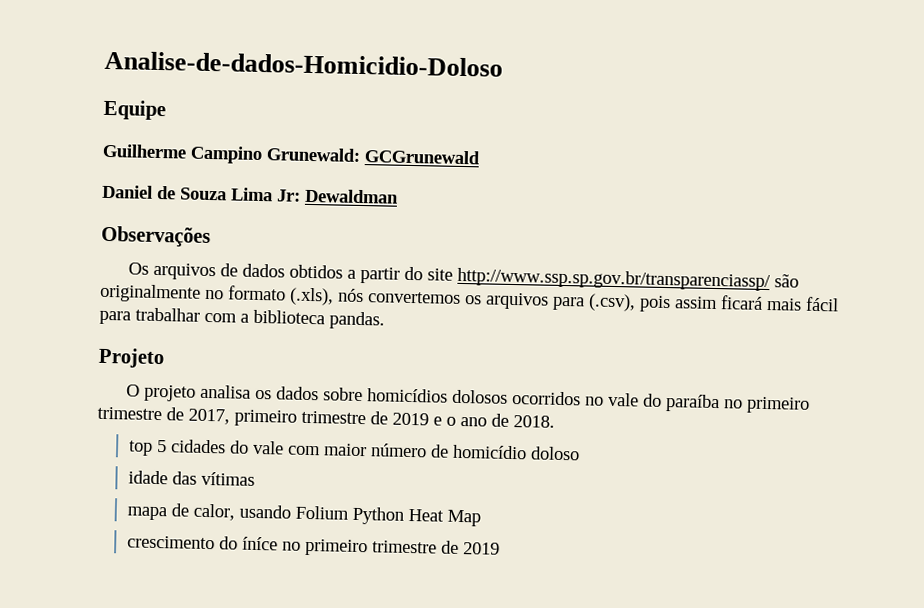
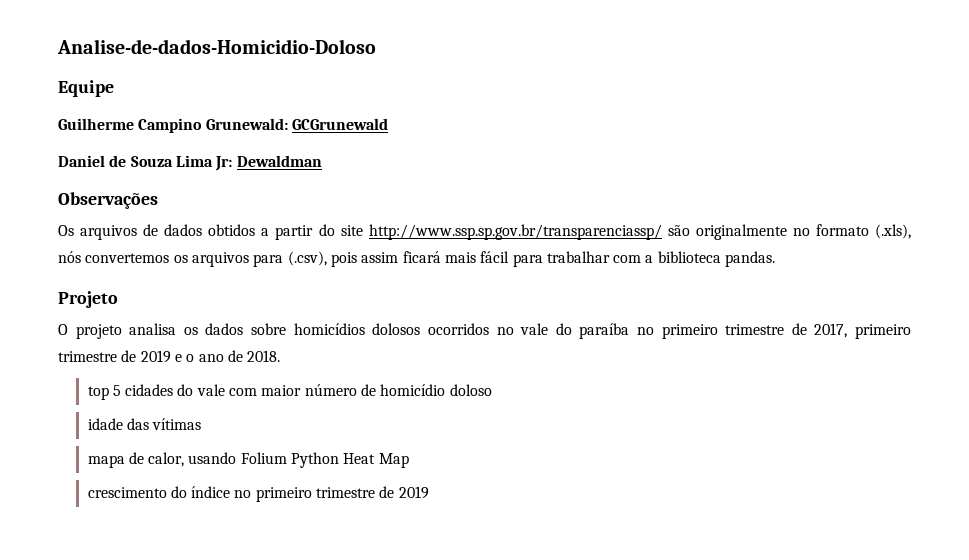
[241,536,278,551] íníce -> [191,486,231,498] índice

